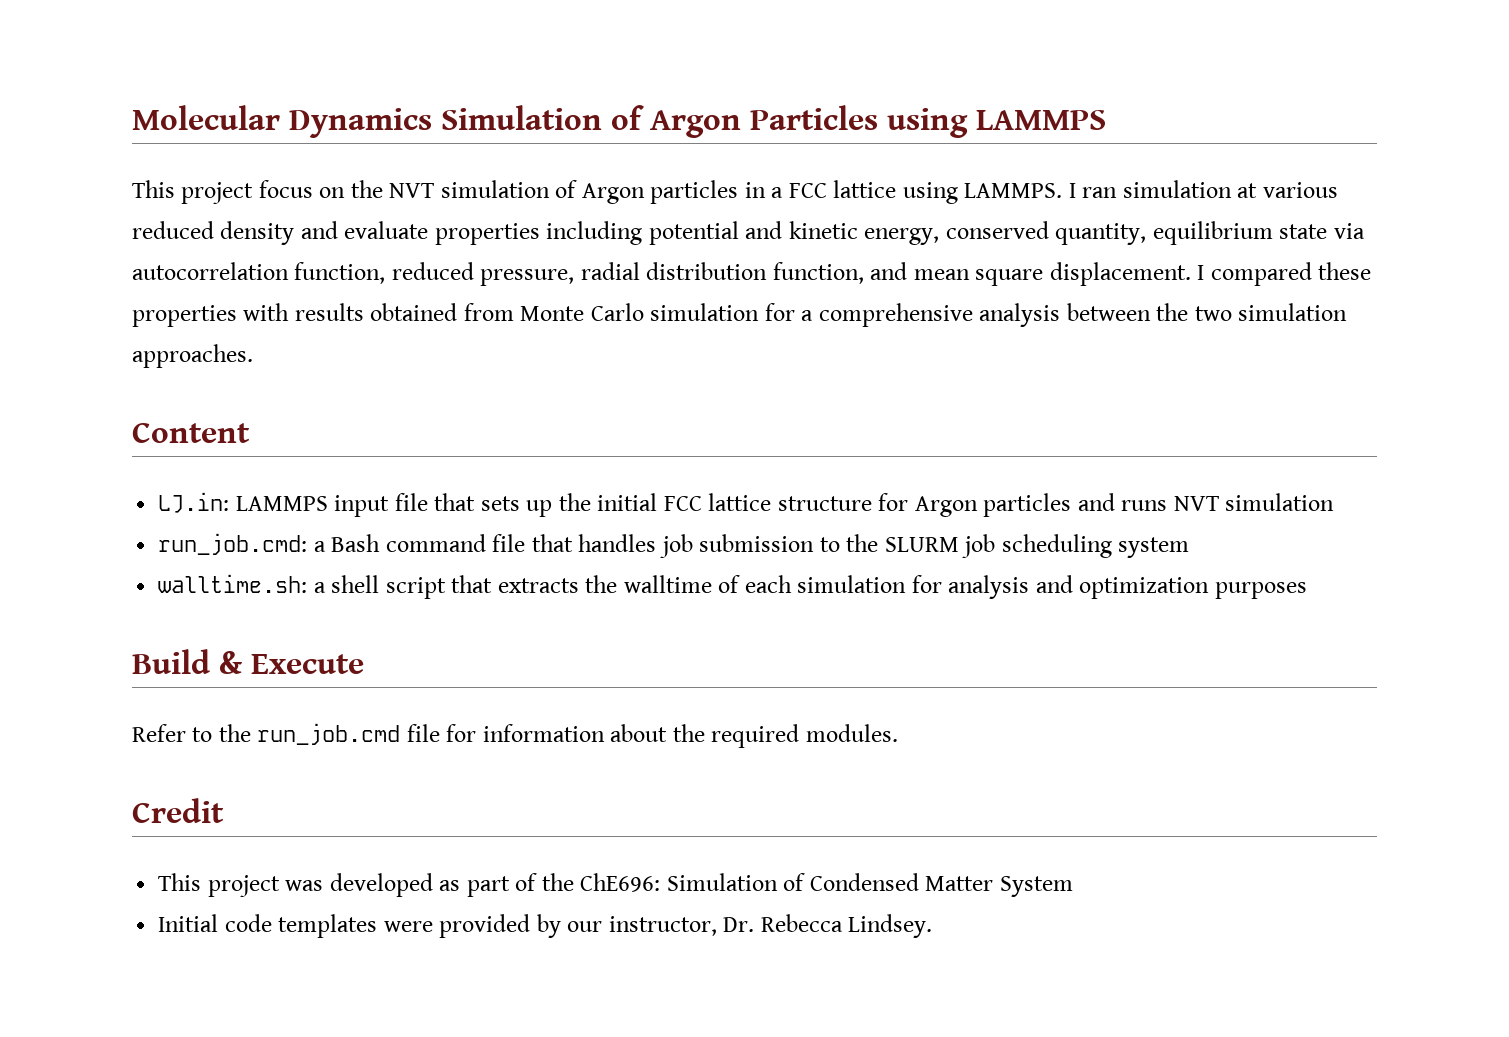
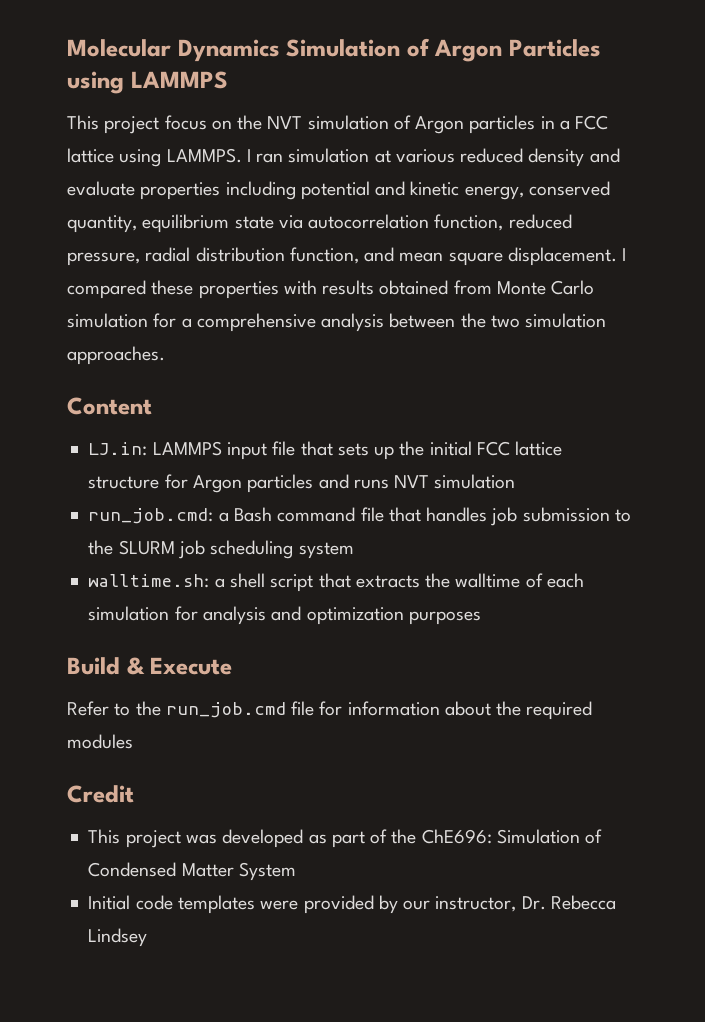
[805,724,898,742] modules. -> [67,734,133,749] modules
[848,914,933,938] Lindsey. -> [88,928,148,947] Lindsey

